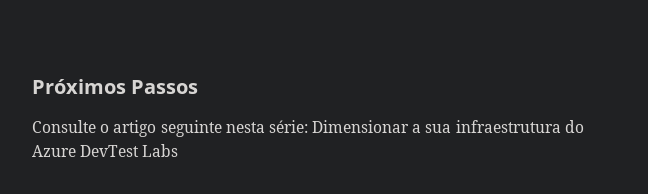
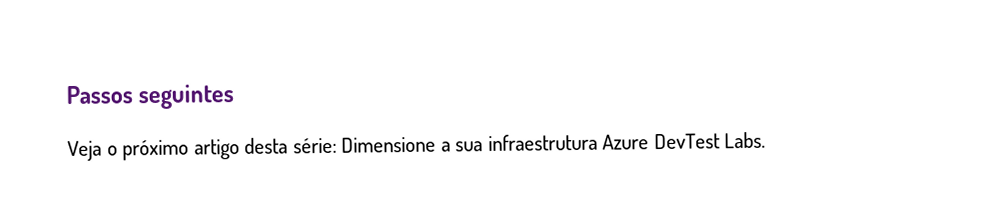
[32,79,126,94] Próximos -> (66, 95) none
[32,120,410,137] // Consulte o artigo seguinte nesta série: Dimensionar -> [138,84,235,110] [67,136,437,162] seguintes // Veja o próximo artigo desta série: Dimensione
[564,120,584,133] do -> (598, 142) none
[142,144,179,157] Labs -> [724,131,767,149] Labs.

